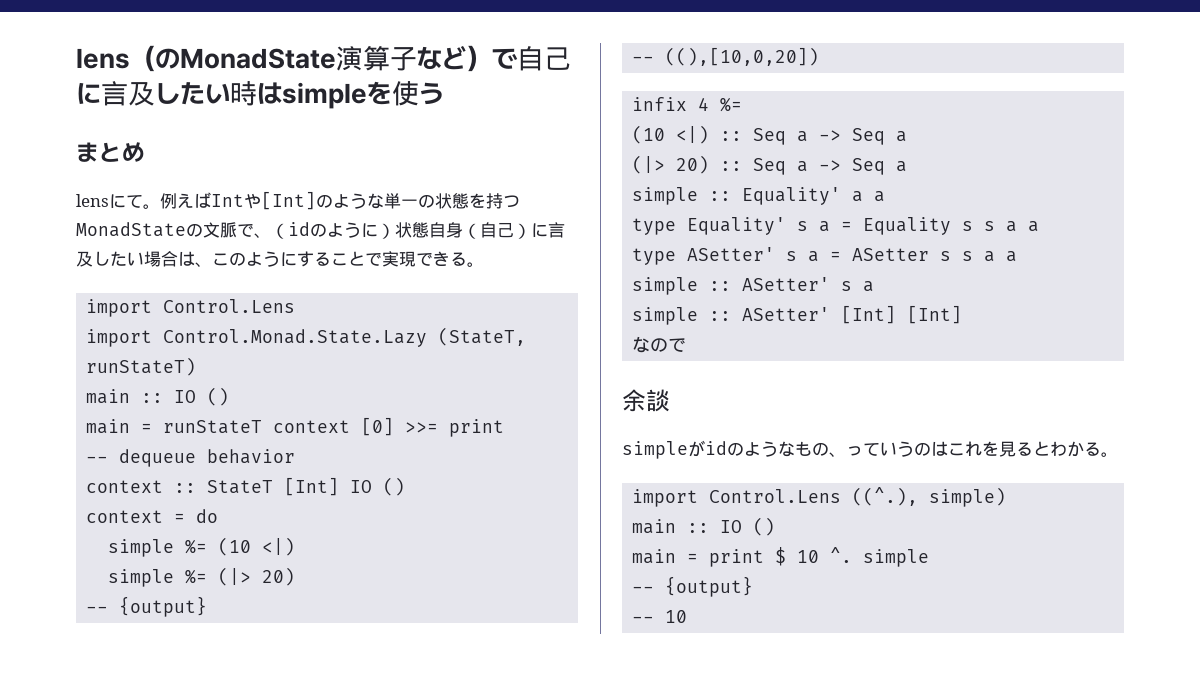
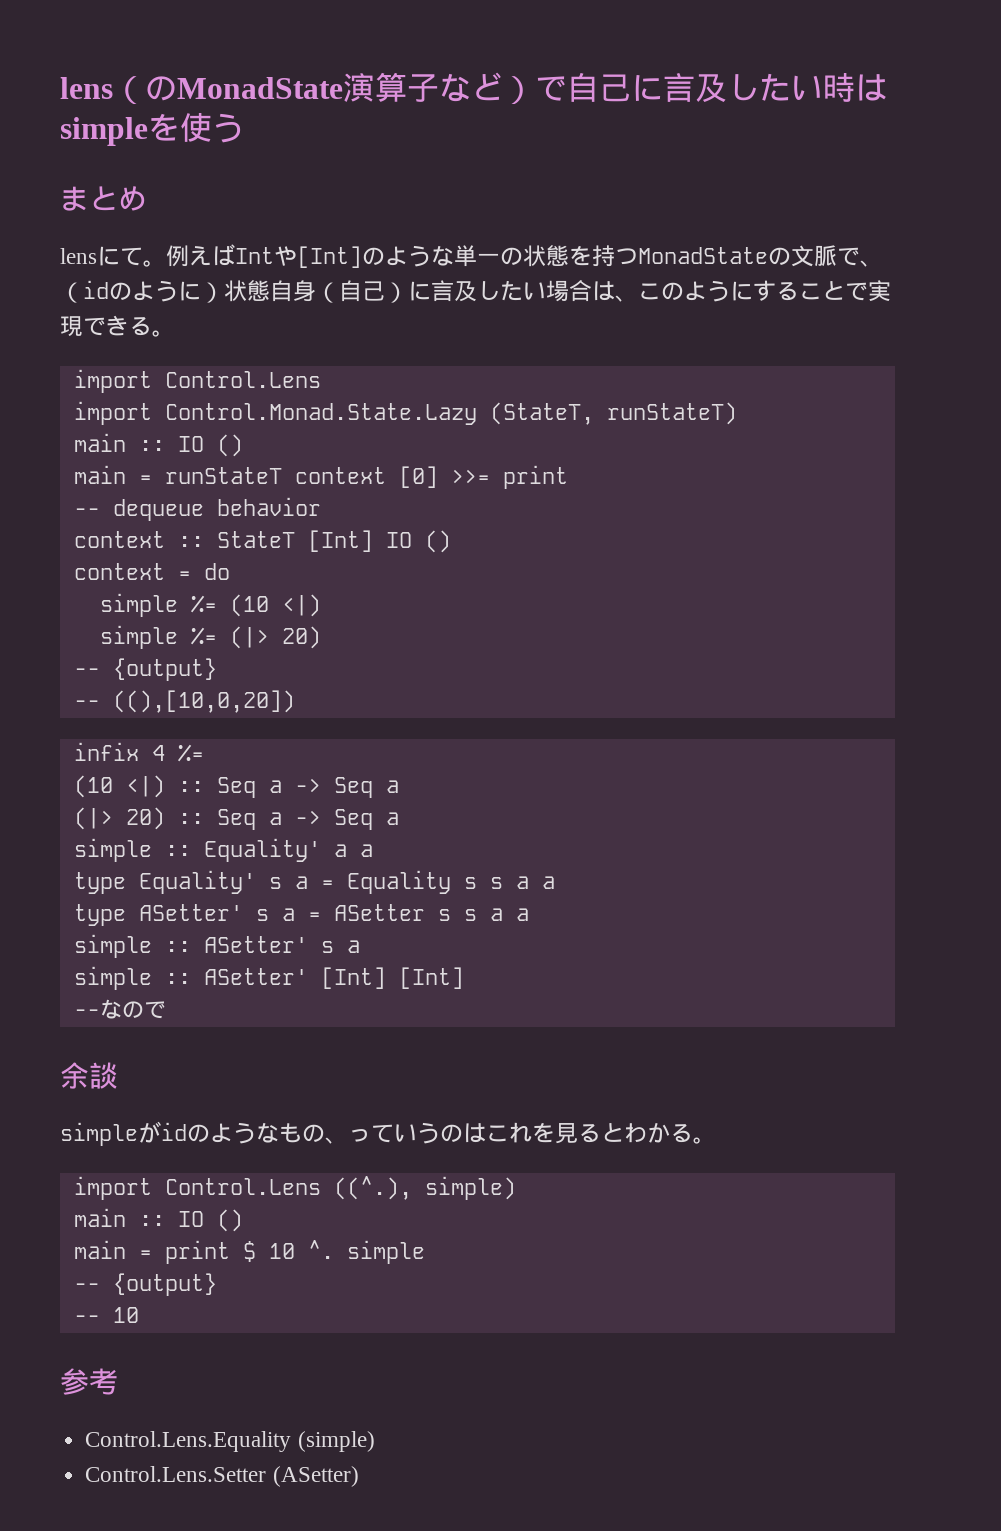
(963, 314) none -> [73,1009,100,1017] --
(688, 616) none -> [60,1368,118,1395] [85,1431,375,1452] [85,1466,359,1487] // 参考 // Control.Lens.Equality (simple) // Control.Lens.Setter (ASetter)

